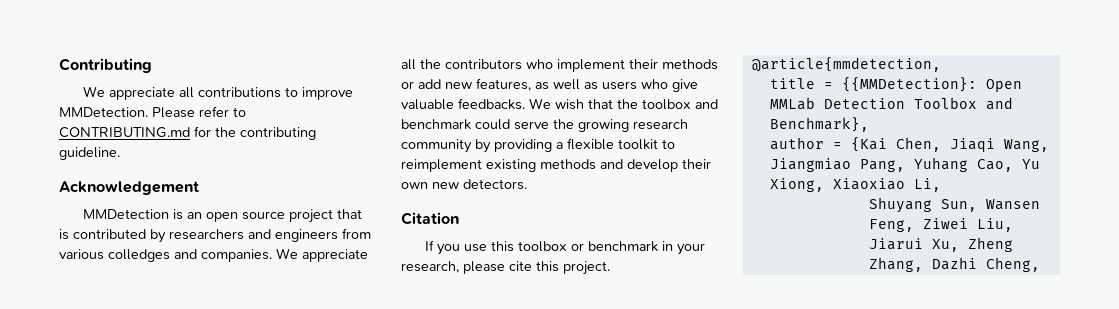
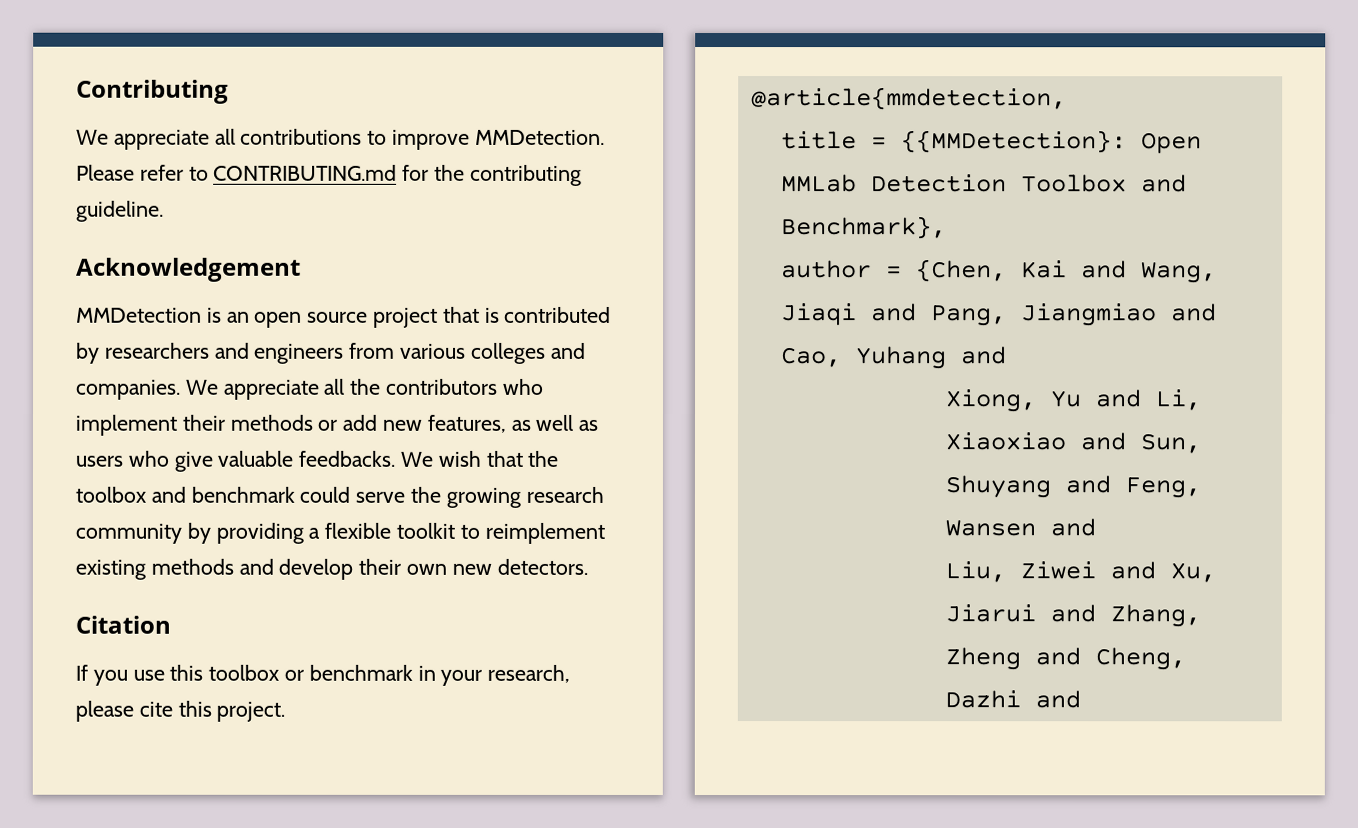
[108,249,170,262] colledges -> [470,342,546,364] colleges
[850,137,1049,152] [769,157,1040,172] [769,178,941,192] [868,197,1040,213] [868,218,1013,232] [868,237,1013,252] [868,257,1040,272] {Kai Chen, Jiaqi Wang, Jiangmiao Pang, Yuhang Cao, Yu Xiong, Xiaoxiao Li, // Shuyang Sun, Wansen Feng, Ziwei Liu, Jiarui Xu, Zheng Zhang, Dazhi Cheng, -> [915,259,1217,284] [780,303,1217,327] [780,346,1007,370] [945,389,1202,413] [944,432,1201,454] [944,475,1201,499] [944,518,1096,537] [944,561,1216,583] [944,604,1201,628] [944,647,1186,671] [944,690,1081,709] {Chen, Kai and Wang, Jiaqi and Pang, Jiangmiao and Cao, Yuhang and // Xiong, Yu and Li, Xiaoxiao and Sun, Shuyang and Feng, Wansen and // Liu, Ziwei and Xu, Jiarui and Zhang, Zheng and Cheng, Dazhi and

